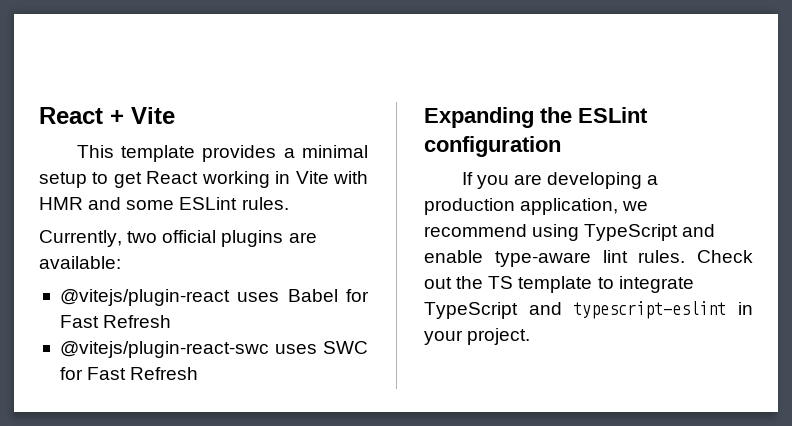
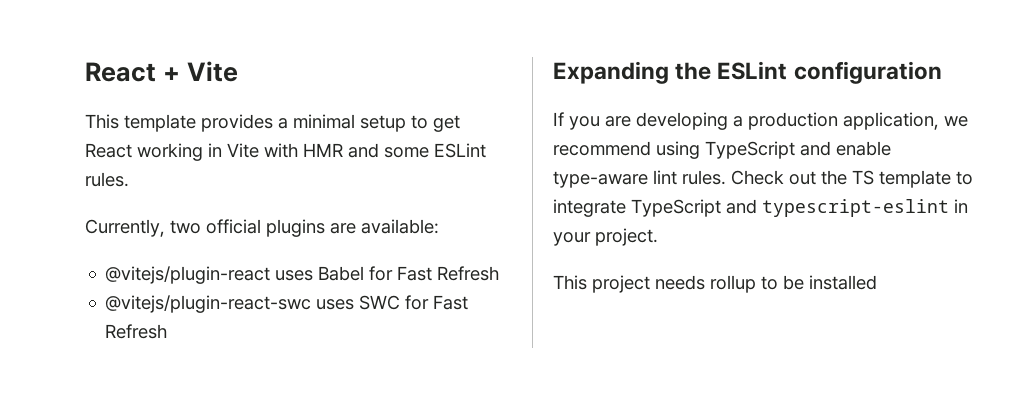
(531, 336) none -> [553,275,877,293] // This project needs rollup to be installed

